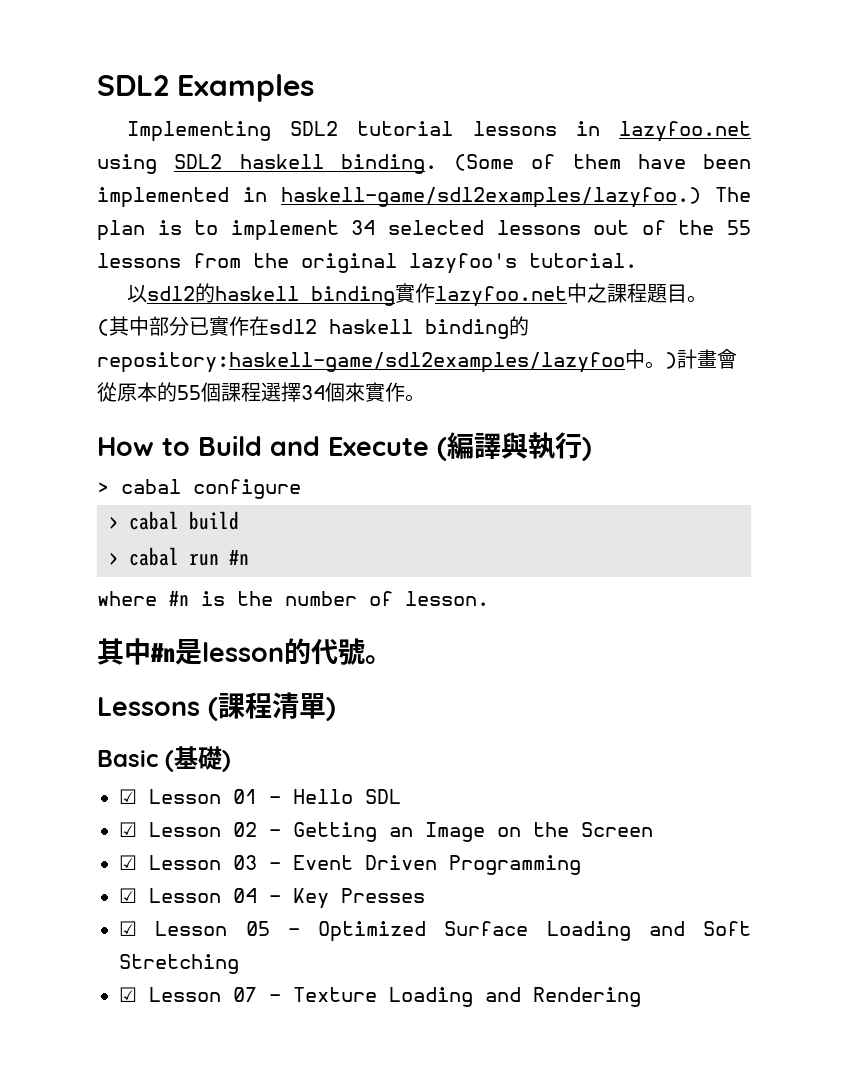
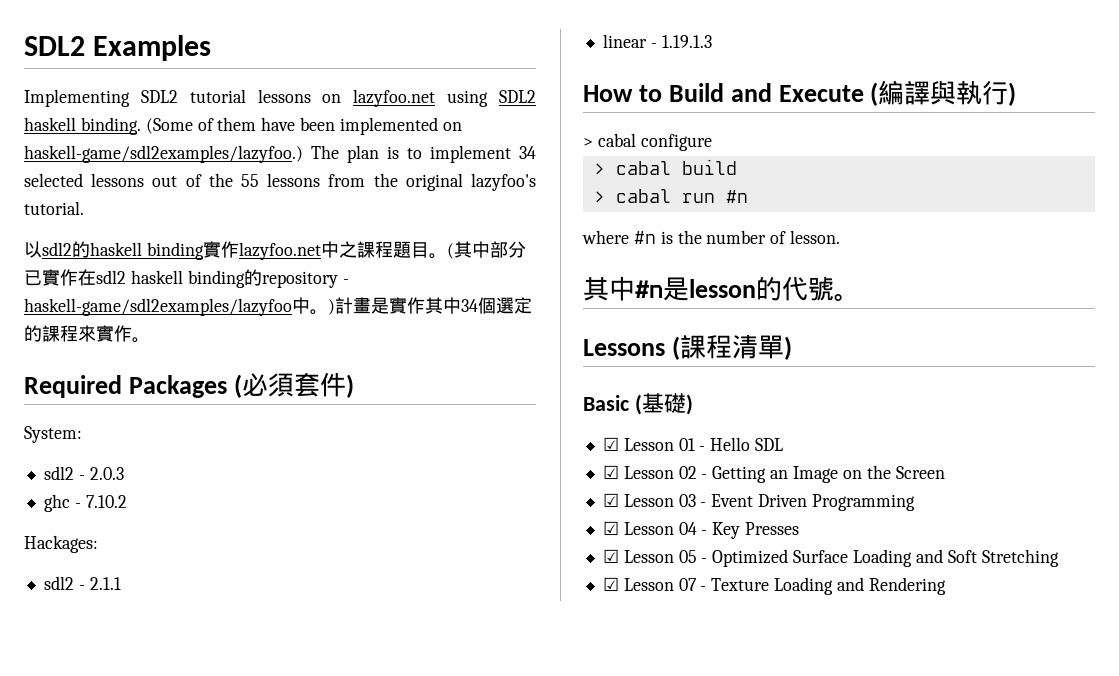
[575,121,600,136] in -> [322,94,342,103] on
[243,187,267,202] in -> [442,122,462,131] on
(707, 299) // -> (447, 256) none
[97,349,737,373] [97,382,425,402] repository:haskell-game/sdl2examples/lazyfoo中。)計畫會從原本的55個課程選擇34個來實作。 -> [261,271,349,288] [24,297,532,316] [24,325,150,343] [24,372,354,398] [24,426,82,443] [43,466,124,480] [43,494,127,512] [24,535,98,553] [43,576,121,590] [602,34,712,48] repository - haskell-game/sdl2examples/lazyfoo中。)計畫是實作其中34個選定的課程來實作。 // Required Packages (必須套件) // System: // sdl2 - 2.0.3 // ghc - 7.10.2 // Hackages: // sdl2 - 2.1.1 // linear - 1.19.1.3

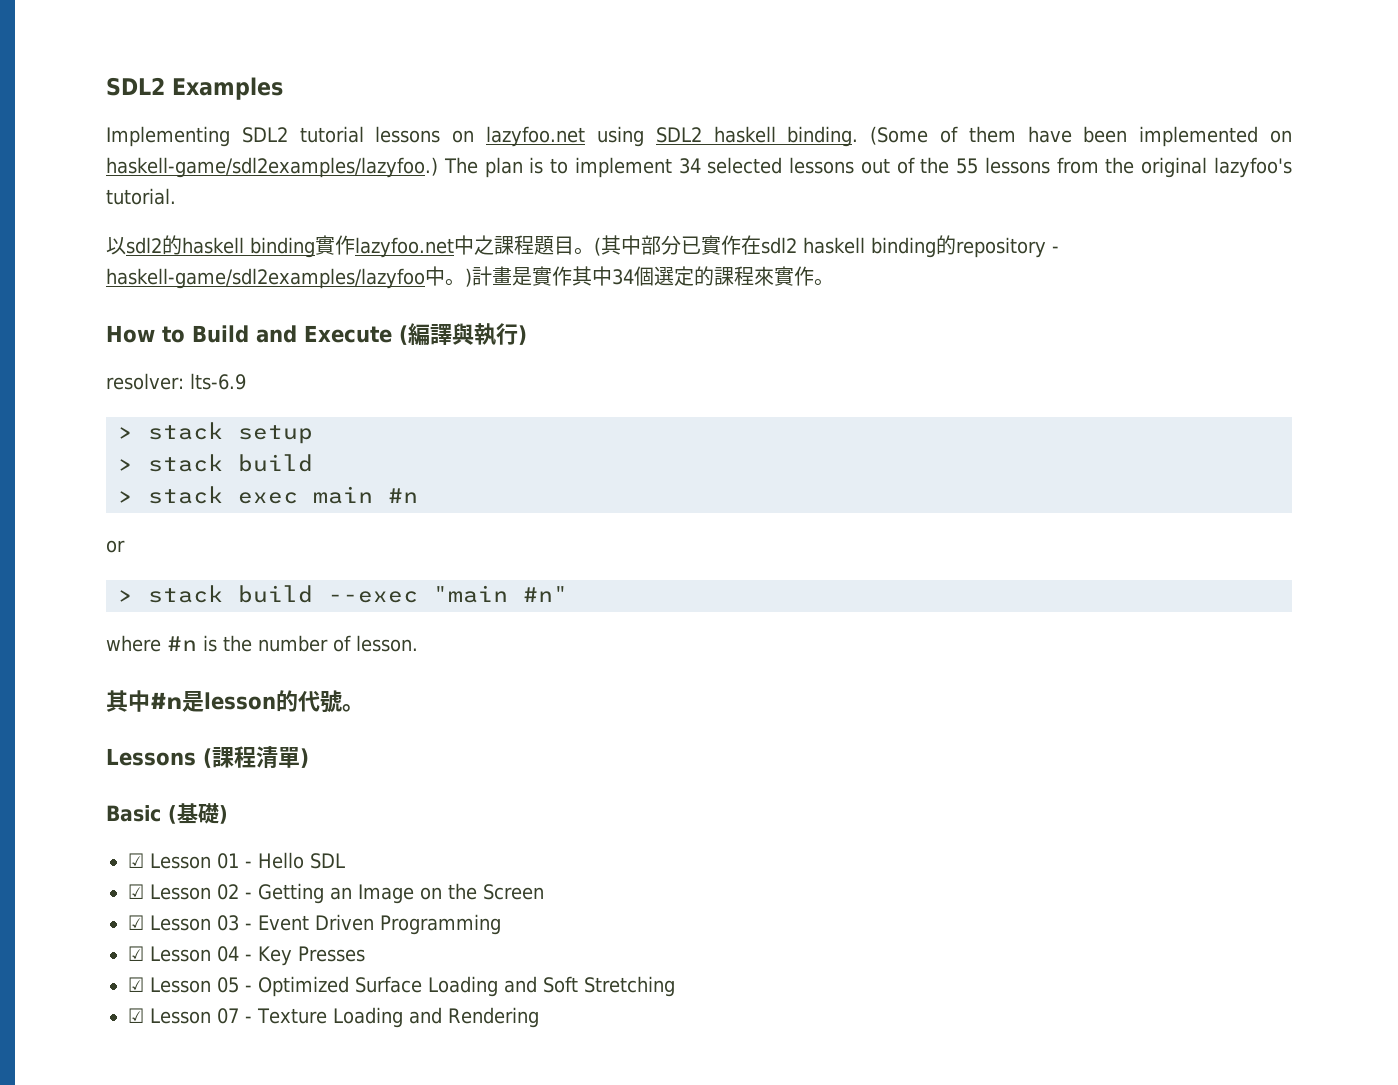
[24,372,354,398] [24,426,82,443] [43,466,124,480] [43,494,127,512] [24,535,98,553] [43,576,121,590] [602,34,712,48] // Required Packages (必須套件) // System: // sdl2 - 2.0.3 // ghc - 7.10.2 // Hackages: // sdl2 - 2.1.1 // linear - 1.19.1.3 -> (834, 282) none
[583,133,712,151] [593,159,737,175] [593,189,748,203] > cabal configure // > cabal build // > cabal run #n -> [106,373,246,390] [118,422,313,444] [118,454,313,472] [118,486,418,504] [106,540,125,553] [118,585,568,603] resolver: lts-6.9 // > stack setup // > stack build // > stack exec main #n // or // > stack build --exec "main #n"

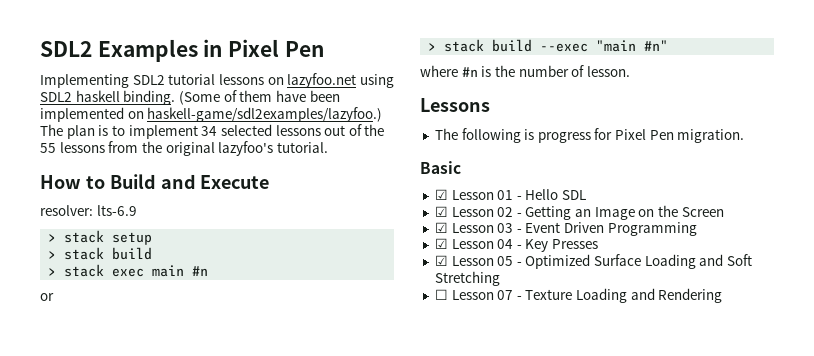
(283, 88) none -> [203,39,324,57] in Pixel Pen
[106,235,1059,258] [106,266,834,289] // 以sdl2的haskell binding實作lazyfoo.net中之課程題目。(其中部分已實作在sdl2 haskell binding的repository - haskell-game/sdl2examples/lazyfoo中。)計畫是實作其中34個選定的課程來實作。 -> (328, 147) none
[399,323,527,346] (編譯與執行) -> (270, 182) none
[106,690,364,713] [106,746,309,769] [106,803,228,824] 其中#n是lesson的代號。 // Lessons (課程清單) // Basic (基礎) -> [420,98,490,112] [434,128,745,143] [420,161,461,174] Lessons // The following is progress for Pixel Pen migration. // Basic
[128,1008,144,1023] ☑ -> [434,289,448,300] ☐

